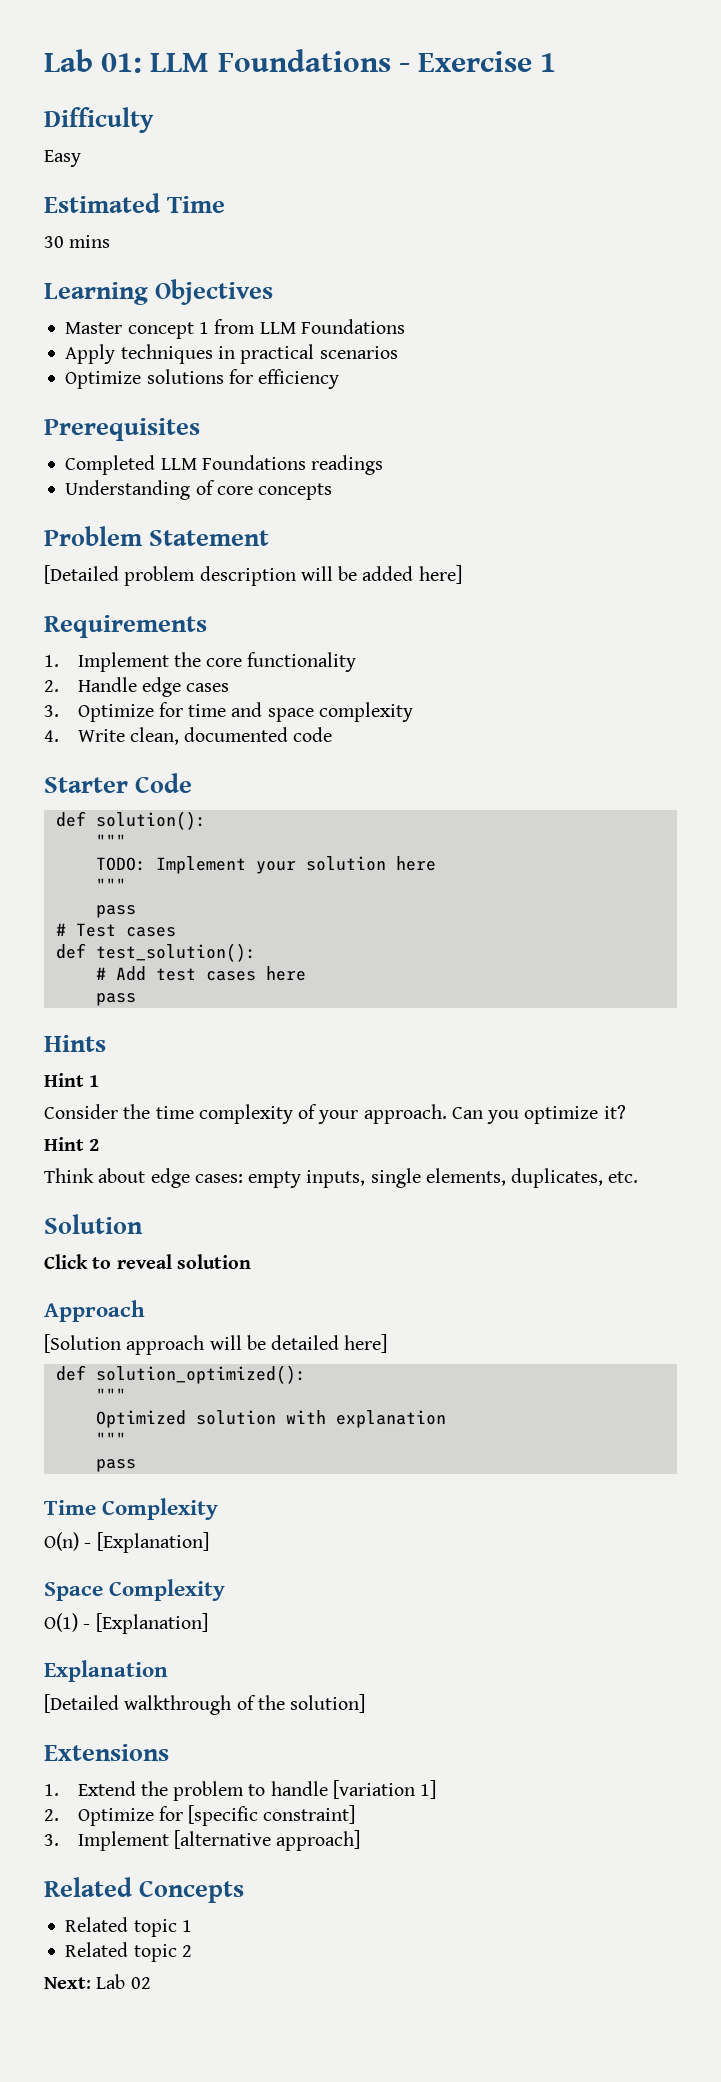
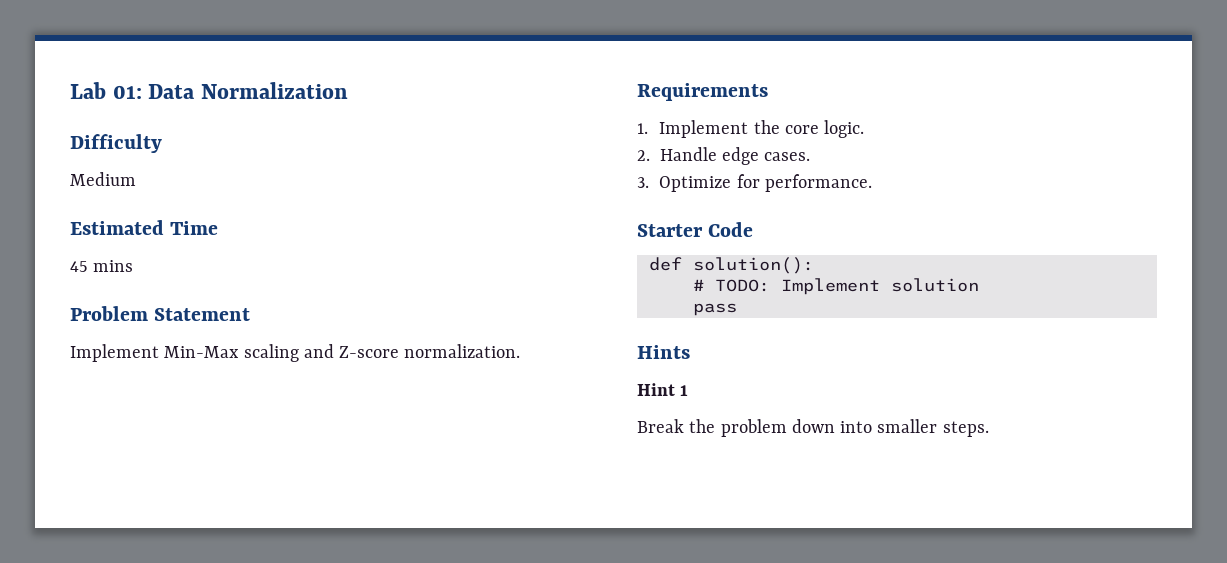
[150,49,557,72] LLM Foundations - Exercise 1 -> [148,82,348,99] Data Normalization
[44,150,81,167] Easy -> [70,172,136,186] Medium
[44,236,64,248] 30 -> [70,261,88,272] 45
[44,279,274,305] [65,319,405,339] [65,344,398,364] [65,369,340,389] [44,418,200,441] [65,455,384,475] [65,480,333,500] [44,526,270,546] [44,565,462,586] Learning Objectives // Master concept 1 from LLM Foundations // Apply techniques in practical scenarios // Optimize solutions for efficiency // Prerequisites // Completed LLM Foundations readings // Understanding of core concepts // Problem Statement // [Detailed problem description will be added here] -> [70,306,251,321] [70,344,521,362] Problem Statement // Implement Min-Max scaling and Z-score normalization.
[247,652,357,672] functionality -> [824,120,865,138] logic.
[186,683,230,692] cases -> [764,152,811,161] cases.
[188,702,413,722] [44,727,333,745] time and space complexity // 4. Write clean, documented code -> [764,174,872,192] performance.
[95,834,126,848] """ // -> [692,279,704,291] #
[255,856,436,874] [95,878,126,892] [95,905,136,918] [55,923,176,937] [55,943,256,962] [95,966,306,981] [95,993,136,1006] [44,1035,106,1052] [44,1073,100,1087] [44,1104,626,1124] [44,1137,100,1151] [44,1168,639,1188] [44,1214,143,1234] [44,1254,251,1269] [44,1300,145,1322] [44,1334,388,1355] [55,1365,306,1384] [95,1388,126,1402] [95,1410,446,1428] [95,1432,126,1446] [95,1459,136,1472] [44,1498,219,1520] [44,1532,209,1553] [44,1579,226,1601] [44,1613,208,1634] [44,1660,168,1682] [44,1694,366,1715] [44,1744,169,1761] [44,1780,437,1801] [44,1805,356,1826] [44,1830,361,1851] [44,1877,245,1903] [65,1917,192,1937] [65,1942,192,1962] [44,1974,151,1989] your solution here // """ // pass // # Test cases // def test_solution(): // # Add test cases here // pass // Hints // Hint 1 // Consider the time complexity of your approach. Can you optimize it? // Hint 2 // Think about edge cases: empty inputs, single elements, duplicates, etc. // Solution // Click to reveal solution // Approach // [Solution approach will be detailed here] // def solution_optimized(): // """ // Optimized solution with explanation // """ // pass // Time Complexity // O(n) - [Explanation] // Space Complexity // O(1) - [Explanation] // Explanation // [Detailed walkthrough of the solution] // Extensions // 1. Extend the problem to handle [variation 1] // 2. Optimize for [specific constraint] // 3. Implement [alternative approach] // Related Concepts // Related topic 1 // Related topic 2 // Next: Lab 02 -> [890,278,979,292] [692,303,737,316] [637,345,690,359] [637,383,689,396] [637,419,989,437] solution // pass // Hints // Hint 1 // Break the problem down into smaller steps.

